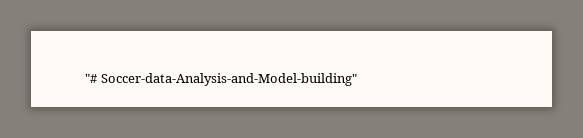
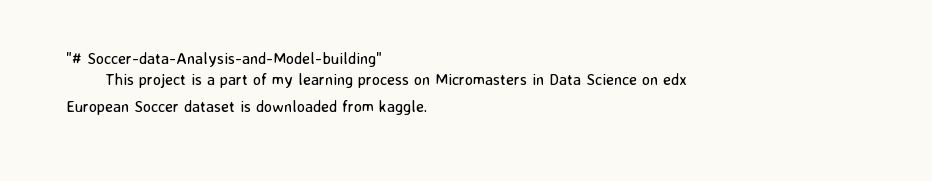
(357, 79) none -> [104,73,687,88] [66,100,427,115] // This project is a part of my learning process on Micromasters in Data Science on edx // European Soccer dataset is downloaded from kaggle.

